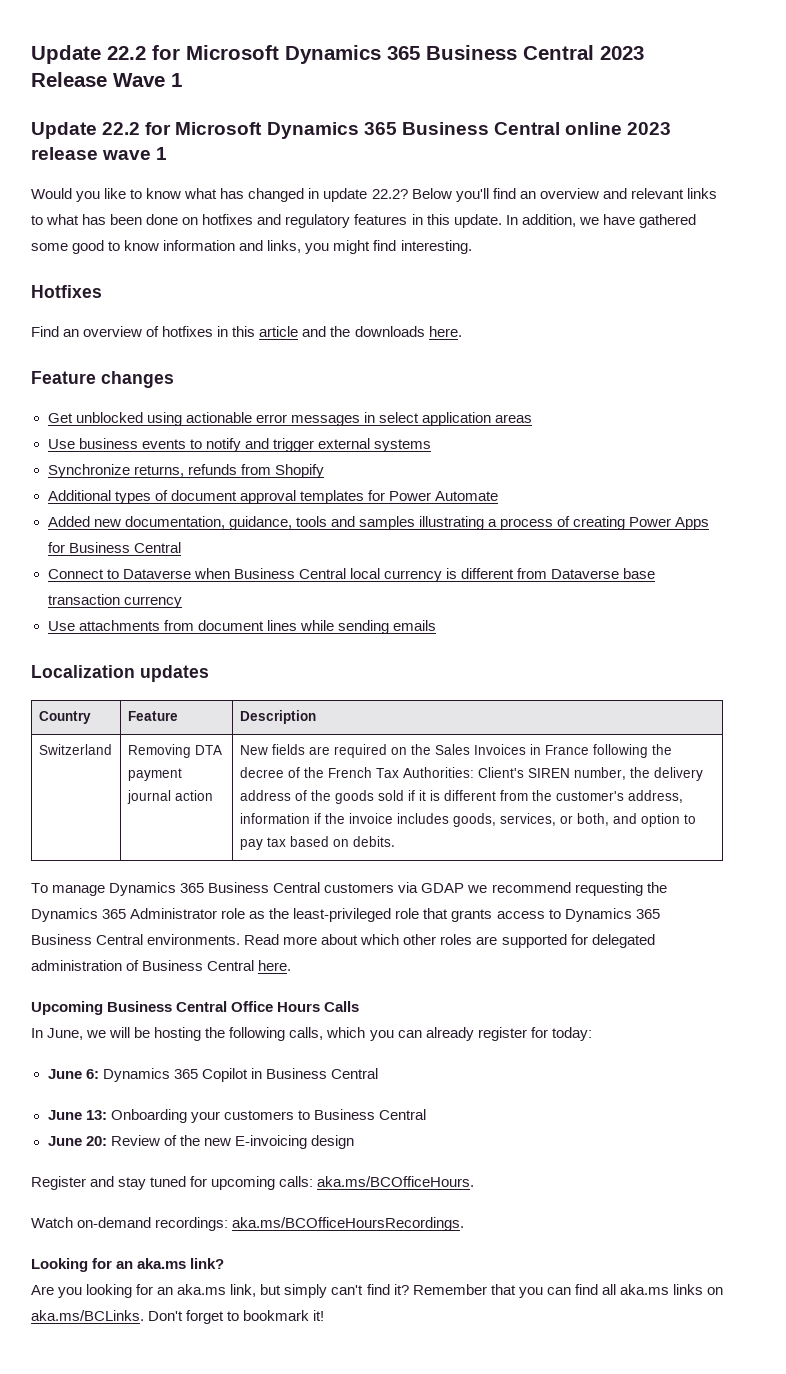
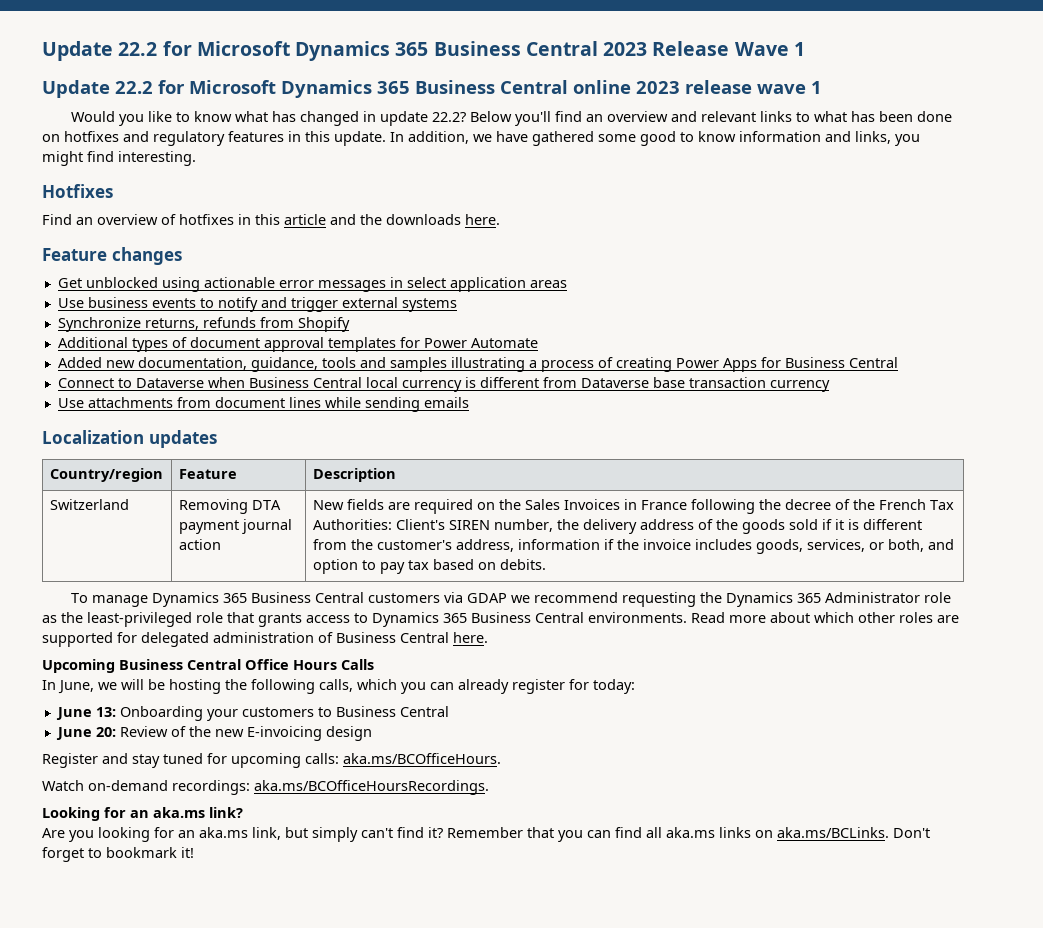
[38,711,91,724] Country -> [49,468,163,482] Country/region
[47,1068,378,1082] // June 6: Dynamics 365 Copilot in Business Central -> (635, 686) none

